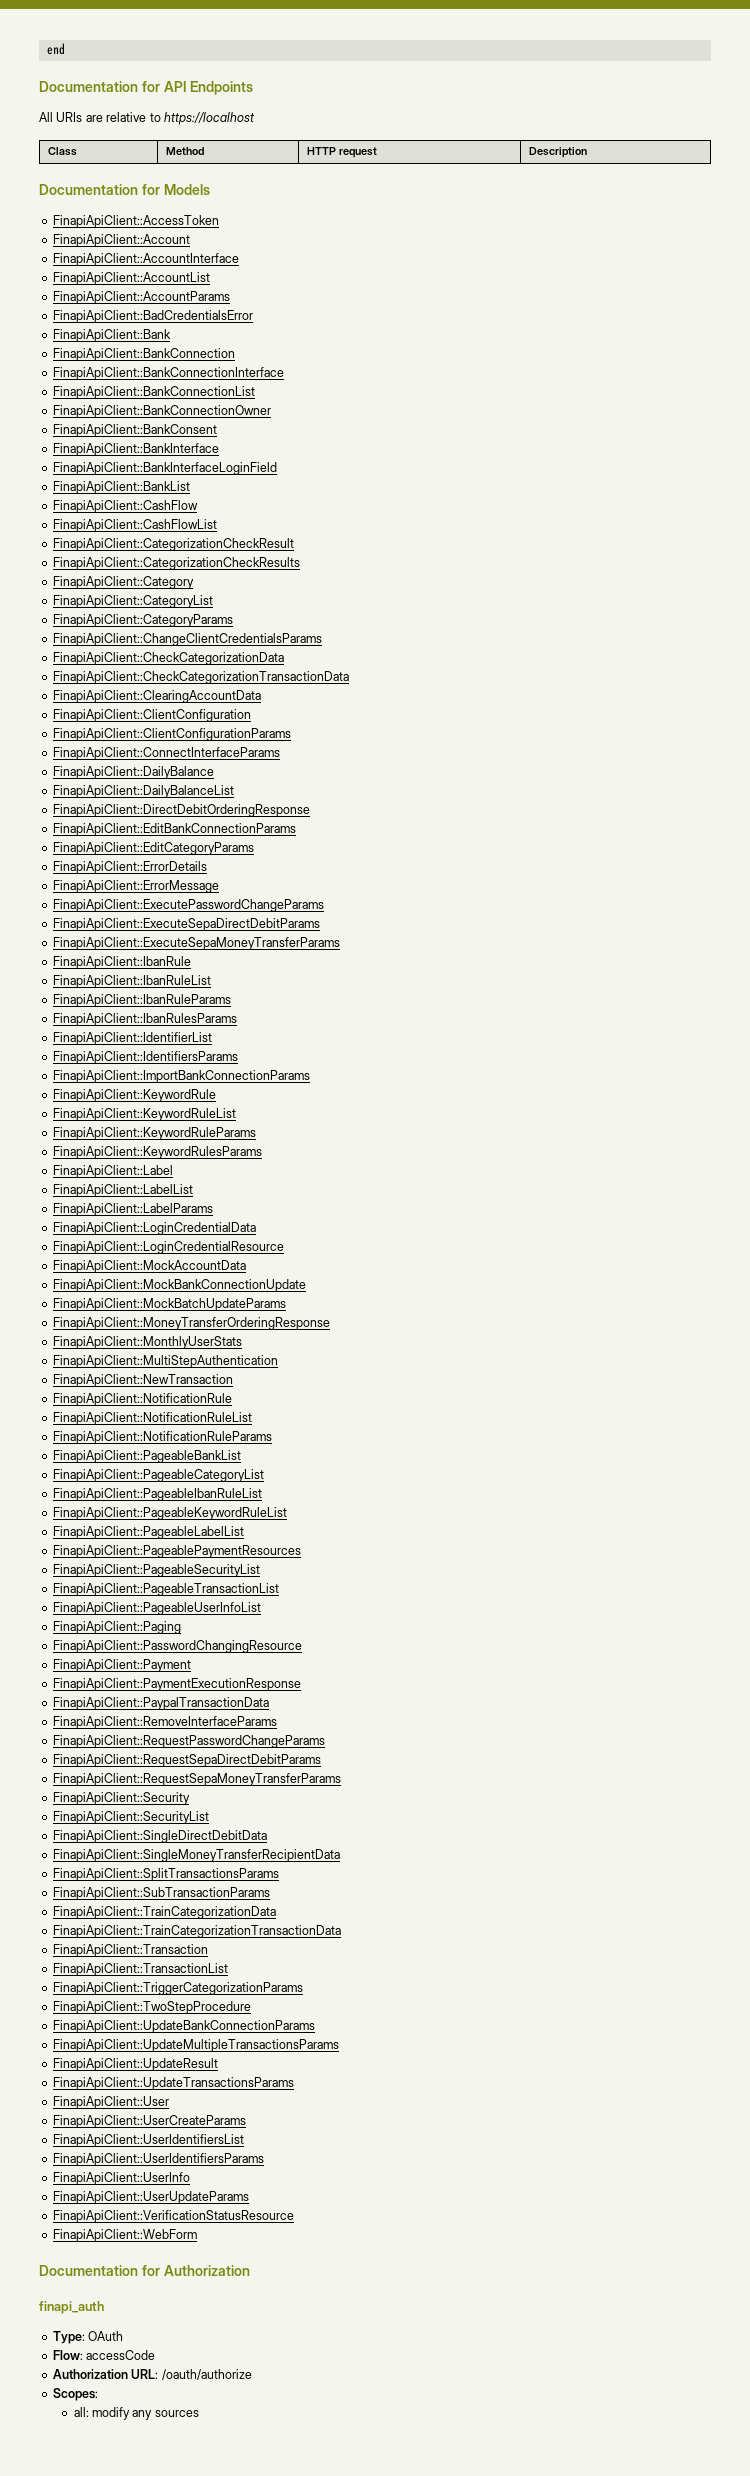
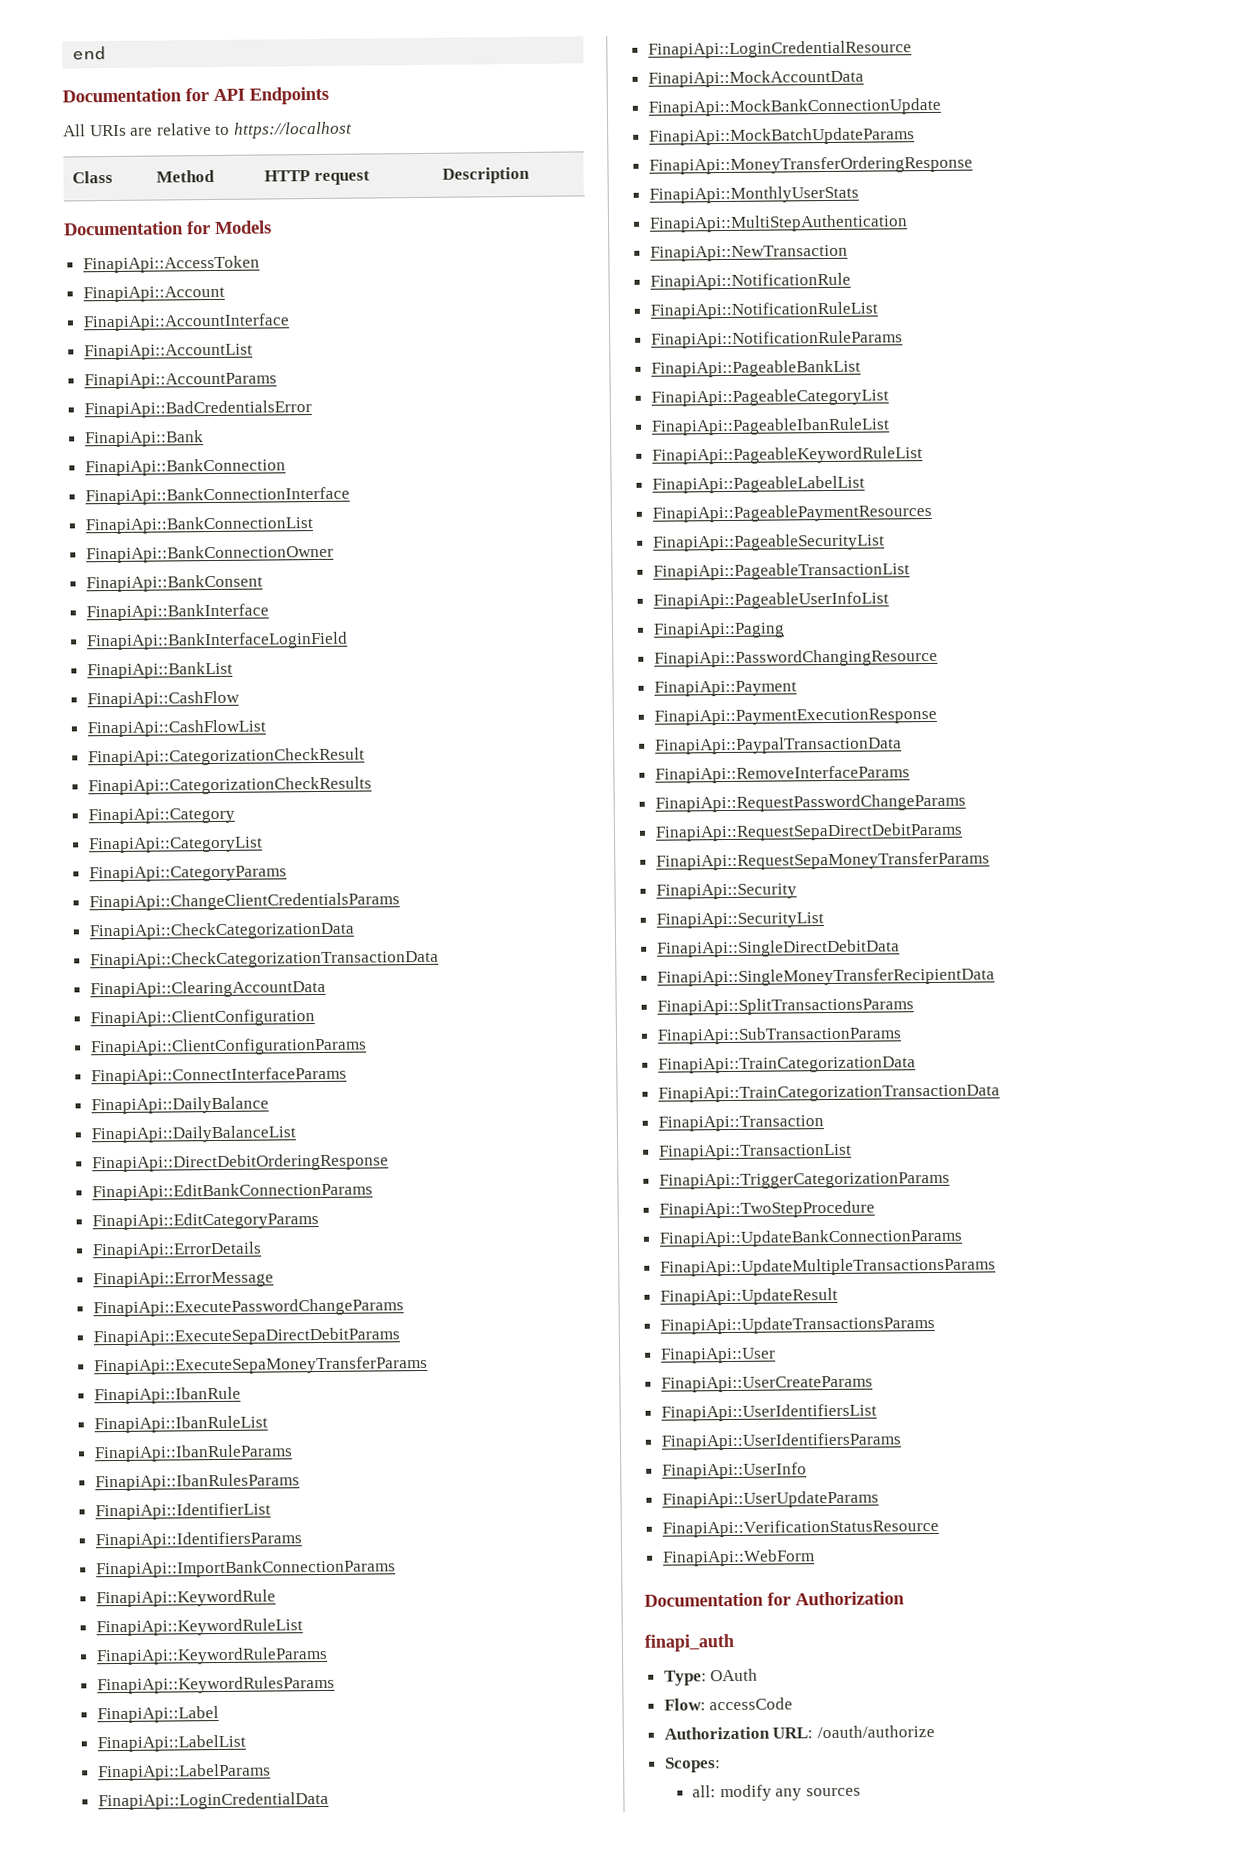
[52,215,219,228] [52,234,190,247] [52,253,239,266] [52,272,210,285] [52,291,230,304] [52,310,253,323] [52,329,171,342] [52,348,235,361] [52,367,284,380] [52,386,255,399] [52,405,271,418] [52,424,217,437] [52,443,219,456] [52,462,277,475] [52,481,190,494] [52,500,198,513] [52,519,217,532] [52,538,294,551] [52,557,300,570] [52,576,194,589] [52,595,213,608] [52,614,233,627] [52,633,322,646] [52,652,284,665] [52,671,349,684] [52,690,261,703] [52,709,251,722] [52,728,291,741] [52,747,280,760] [52,766,214,779] [52,785,234,798] [52,804,310,817] [52,823,296,836] [52,842,254,855] [52,861,207,874] [52,880,219,893] [52,899,324,912] [52,918,320,931] [52,937,340,950] [52,956,191,969] [52,975,211,988] [52,994,231,1007] [52,1013,237,1026] [52,1032,212,1045] [52,1051,238,1064] [52,1070,310,1083] [52,1089,216,1102] [52,1108,236,1121] [52,1127,256,1140] [52,1146,262,1159] [52,1165,173,1178] [52,1184,193,1197] [52,1203,213,1216] [52,1222,256,1235] [52,1241,284,1254] [52,1260,246,1273] [52,1279,306,1292] [52,1298,286,1311] [52,1317,330,1330] [52,1336,242,1349] [52,1355,278,1368] [52,1374,233,1387] [52,1393,232,1406] [52,1412,252,1425] [52,1431,272,1444] [52,1450,241,1463] [52,1469,264,1482] [52,1488,262,1501] [52,1507,287,1520] [52,1526,244,1539] [52,1545,301,1558] [52,1564,260,1577] [52,1583,279,1596] [52,1602,261,1615] [52,1621,181,1634] [52,1640,302,1653] [52,1659,191,1672] [52,1678,301,1691] [52,1697,269,1710] [52,1716,277,1729] [52,1735,325,1748] [52,1754,321,1767] [52,1773,341,1786] [52,1792,190,1805] [52,1811,209,1824] [52,1830,267,1843] [52,1849,340,1862] [52,1868,279,1881] [52,1887,270,1900] [52,1906,276,1919] [52,1925,341,1938] [52,1944,208,1957] [52,1963,228,1976] [52,1982,303,1995] [52,2001,251,2014] [52,2020,315,2033] [52,2039,339,2052] [52,2058,218,2071] [52,2077,294,2090] [52,2096,169,2109] [52,2115,246,2128] [52,2134,244,2147] [52,2153,264,2166] [52,2172,190,2185] [52,2191,249,2204] [52,2210,294,2223] [52,2229,197,2242] FinapiApiClient::AccessToken // FinapiApiClient::Account // FinapiApiClient::AccountInterface // FinapiApiClient::AccountList // FinapiApiClient::AccountParams // FinapiApiClient::BadCredentialsError // FinapiApiClient::Bank // FinapiApiClient::BankConnection // FinapiApiClient::BankConnectionInterface // FinapiApiClient::BankConnectionList // FinapiApiClient::BankConnectionOwner // FinapiApiClient::BankConsent // FinapiApiClient::BankInterface // FinapiApiClient::BankInterfaceLoginField // FinapiApiClient::BankList // FinapiApiClient::CashFlow // FinapiApiClient::CashFlowList // FinapiApiClient::CategorizationCheckResult // FinapiApiClient::CategorizationCheckResults // FinapiApiClient::Category // FinapiApiClient::CategoryList // FinapiApiClient::CategoryParams // FinapiApiClient::ChangeClientCredentialsParams // FinapiApiClient::CheckCategorizationData // FinapiApiClient::CheckCategorizationTransactionData // FinapiApiClient::ClearingAccountData // FinapiApiClient::ClientConfiguration // FinapiApiClient::ClientConfigurationParams // FinapiApiClient::ConnectInterfaceParams // FinapiApiClient::DailyBalance // FinapiApiClient::DailyBalanceList // FinapiApiClient::DirectDebitOrderingResponse // FinapiApiClient::EditBankConnectionParams // FinapiApiClient::EditCategoryParams // FinapiApiClient::ErrorDetails // FinapiApiClient::ErrorMessage // FinapiApiClient::ExecutePasswordChangeParams // FinapiApiClient::ExecuteSepaDirectDebitParams // FinapiApiClient::ExecuteSepaMoneyTransferParams // FinapiApiClient::IbanRule // FinapiApiClient::IbanRuleList // FinapiApiClient::IbanRuleParams // FinapiApiClient::IbanRulesParams // FinapiApiClient::IdentifierList // FinapiApiClient::IdentifiersParams // FinapiApiClient::ImportBankConnectionParams // FinapiApiClient::KeywordRule // FinapiApiClient::KeywordRuleList // FinapiApiClient::KeywordRuleParams // FinapiApiClient::KeywordRulesParams // FinapiApiClient::Label // FinapiApiClient::LabelList // FinapiApiClient::LabelParams // FinapiApiClient::LoginCredentialData // FinapiApiClient::LoginCredentialResource // FinapiApiClient::MockAccountData // FinapiApiClient::MockBankConnectionUpdate // FinapiApiClient::MockBatchUpdateParams // FinapiApiClient::MoneyTransferOrderingResponse // FinapiApiClient::MonthlyUserStats // FinapiApiClient::MultiStepAuthentication // FinapiApiClient::NewTransaction // FinapiApiClient::NotificationRule // FinapiApiClient::NotificationRuleList // FinapiApiClient::NotificationRuleParams // FinapiApiClient::PageableBankList // FinapiApiClient::PageableCategoryList // FinapiApiClient::PageableIbanRuleList // FinapiApiClient::PageableKeywordRuleList // FinapiApiClient::PageableLabelList // FinapiApiClient::PageablePaymentResources // FinapiApiClient::PageableSecurityList // FinapiApiClient::PageableTransactionList // FinapiApiClient::PageableUserInfoList // FinapiApiClient::Paging // FinapiApiClient::PasswordChangingResource // FinapiApiClient::Payment // FinapiApiClient::PaymentExecutionResponse // FinapiApiClient::PaypalTransactionData // FinapiApiClient::RemoveInterfaceParams // FinapiApiClient::RequestPasswordChangeParams // FinapiApiClient::RequestSepaDirectDebitParams // FinapiApiClient::RequestSepaMoneyTransferParams // FinapiApiClient::Security // FinapiApiClient::SecurityList // FinapiApiClient::SingleDirectDebitData // FinapiApiClient::SingleMoneyTransferRecipientData // FinapiApiClient::SplitTransactionsParams // FinapiApiClient::SubTransactionParams // FinapiApiClient::TrainCategorizationData // FinapiApiClient::TrainCategorizationTransactionData // FinapiApiClient::Transaction // FinapiApiClient::TransactionList // FinapiApiClient::TriggerCategorizationParams // FinapiApiClient::TwoStepProcedure // FinapiApiClient::UpdateBankConnectionParams // FinapiApiClient::UpdateMultipleTransactionsParams // FinapiApiClient::UpdateResult // FinapiApiClient::UpdateTransactionsParams // FinapiApiClient::User // FinapiApiClient::UserCreateParams // FinapiApiClient::UserIdentifiersList // FinapiApiClient::UserIdentifiersParams // FinapiApiClient::UserInfo // FinapiApiClient::UserUpdateParams // FinapiApiClient::VerificationStatusResource // FinapiApiClient::WebForm -> [82,255,260,274] [82,285,225,303] [82,313,290,332] [83,343,253,361] [83,372,277,390] [83,400,312,419] [84,430,204,448] [84,458,286,477] [84,486,350,506] [84,516,314,535] [85,544,334,564] [85,574,263,593] [85,603,269,622] [86,631,348,651] [86,661,233,680] [86,690,240,709] [86,719,267,738] [87,747,365,767] [87,776,372,796] [87,807,235,825] [88,836,263,854] [88,865,287,883] [88,892,400,912] [88,921,354,941] [89,949,439,970] [89,979,326,999] [89,1009,315,1028] [89,1037,367,1057] [90,1066,347,1086] [90,1096,269,1115] [90,1125,296,1144] [91,1153,389,1173] [91,1182,373,1202] [91,1212,319,1231] [91,1241,262,1260] [92,1271,274,1289] [92,1298,404,1318] [92,1327,400,1347] [93,1355,428,1376] [93,1386,241,1405] [93,1415,268,1434] [93,1444,293,1463] [94,1473,300,1492] [94,1502,271,1521] [94,1531,302,1550] [95,1559,396,1579] [95,1589,276,1608] [95,1618,303,1637] [95,1646,328,1666] [96,1675,335,1695] [96,1706,219,1724] [96,1734,246,1753] [97,1763,271,1782] [97,1791,329,1811] [647,40,912,59] [647,69,864,88] [647,97,941,117] [648,127,915,146] [648,155,973,175] [648,185,859,204] [648,214,908,233] [649,244,848,262] [649,272,851,291] [649,301,878,320] [650,330,903,349] [650,359,861,378] [650,388,889,407] [650,417,890,436] [651,446,923,465] [651,475,865,494] [651,503,932,523] [652,533,885,552] [652,562,910,581] [652,591,889,610] [652,622,785,639] [653,648,938,668] [653,680,797,697] [653,707,937,726] [654,736,902,755] [654,765,910,784] [654,793,966,813] [654,822,963,842] [655,851,990,871] [655,883,797,900] [655,912,824,929] [656,939,900,958] [656,967,995,987] [656,997,914,1016] [656,1026,902,1045] [657,1056,916,1074] [657,1084,1000,1103] [657,1115,824,1132] [658,1143,852,1161] [658,1171,950,1190] [658,1200,875,1219] [658,1228,963,1248] [659,1257,996,1277] [659,1287,838,1306] [659,1315,935,1335] [660,1347,776,1364] [660,1375,873,1393] [660,1403,877,1422] [660,1432,902,1451] [661,1462,807,1480] [661,1490,879,1509] [661,1518,939,1538] [661,1549,815,1567] FinapiApi::AccessToken // FinapiApi::Account // FinapiApi::AccountInterface // FinapiApi::AccountList // FinapiApi::AccountParams // FinapiApi::BadCredentialsError // FinapiApi::Bank // FinapiApi::BankConnection // FinapiApi::BankConnectionInterface // FinapiApi::BankConnectionList // FinapiApi::BankConnectionOwner // FinapiApi::BankConsent // FinapiApi::BankInterface // FinapiApi::BankInterfaceLoginField // FinapiApi::BankList // FinapiApi::CashFlow // FinapiApi::CashFlowList // FinapiApi::CategorizationCheckResult // FinapiApi::CategorizationCheckResults // FinapiApi::Category // FinapiApi::CategoryList // FinapiApi::CategoryParams // FinapiApi::ChangeClientCredentialsParams // FinapiApi::CheckCategorizationData // FinapiApi::CheckCategorizationTransactionData // FinapiApi::ClearingAccountData // FinapiApi::ClientConfiguration // FinapiApi::ClientConfigurationParams // FinapiApi::ConnectInterfaceParams // FinapiApi::DailyBalance // FinapiApi::DailyBalanceList // FinapiApi::DirectDebitOrderingResponse // FinapiApi::EditBankConnectionParams // FinapiApi::EditCategoryParams // FinapiApi::ErrorDetails // FinapiApi::ErrorMessage // FinapiApi::ExecutePasswordChangeParams // FinapiApi::ExecuteSepaDirectDebitParams // FinapiApi::ExecuteSepaMoneyTransferParams // FinapiApi::IbanRule // FinapiApi::IbanRuleList // FinapiApi::IbanRuleParams // FinapiApi::IbanRulesParams // FinapiApi::IdentifierList // FinapiApi::IdentifiersParams // FinapiApi::ImportBankConnectionParams // FinapiApi::KeywordRule // FinapiApi::KeywordRuleList // FinapiApi::KeywordRuleParams // FinapiApi::KeywordRulesParams // FinapiApi::Label // FinapiApi::LabelList // FinapiApi::LabelParams // FinapiApi::LoginCredentialData // FinapiApi::LoginCredentialResource // FinapiApi::MockAccountData // FinapiApi::MockBankConnectionUpdate // FinapiApi::MockBatchUpdateParams // FinapiApi::MoneyTransferOrderingResponse // FinapiApi::MonthlyUserStats // FinapiApi::MultiStepAuthentication // FinapiApi::NewTransaction // FinapiApi::NotificationRule // FinapiApi::NotificationRuleList // FinapiApi::NotificationRuleParams // FinapiApi::PageableBankList // FinapiApi::PageableCategoryList // FinapiApi::PageableIbanRuleList // FinapiApi::PageableKeywordRuleList // FinapiApi::PageableLabelList // FinapiApi::PageablePaymentResources // FinapiApi::PageableSecurityList // FinapiApi::PageableTransactionList // FinapiApi::PageableUserInfoList // FinapiApi::Paging // FinapiApi::PasswordChangingResource // FinapiApi::Payment // FinapiApi::PaymentExecutionResponse // FinapiApi::PaypalTransactionData // FinapiApi::RemoveInterfaceParams // FinapiApi::RequestPasswordChangeParams // FinapiApi::RequestSepaDirectDebitParams // FinapiApi::RequestSepaMoneyTransferParams // FinapiApi::Security // FinapiApi::SecurityList // FinapiApi::SingleDirectDebitData // FinapiApi::SingleMoneyTransferRecipientData // FinapiApi::SplitTransactionsParams // FinapiApi::SubTransactionParams // FinapiApi::TrainCategorizationData // FinapiApi::TrainCategorizationTransactionData // FinapiApi::Transaction // FinapiApi::TransactionList // FinapiApi::TriggerCategorizationParams // FinapiApi::TwoStepProcedure // FinapiApi::UpdateBankConnectionParams // FinapiApi::UpdateMultipleTransactionsParams // FinapiApi::UpdateResult // FinapiApi::UpdateTransactionsParams // FinapiApi::User // FinapiApi::UserCreateParams // FinapiApi::UserIdentifiersList // FinapiApi::UserIdentifiersParams // FinapiApi::UserInfo // FinapiApi::UserUpdateParams // FinapiApi::VerificationStatusResource // FinapiApi::WebForm

